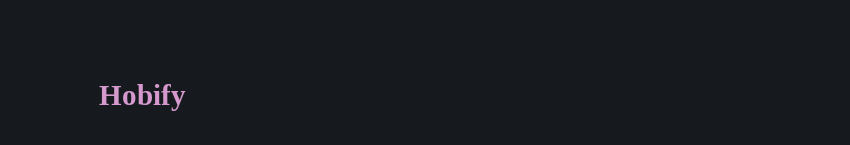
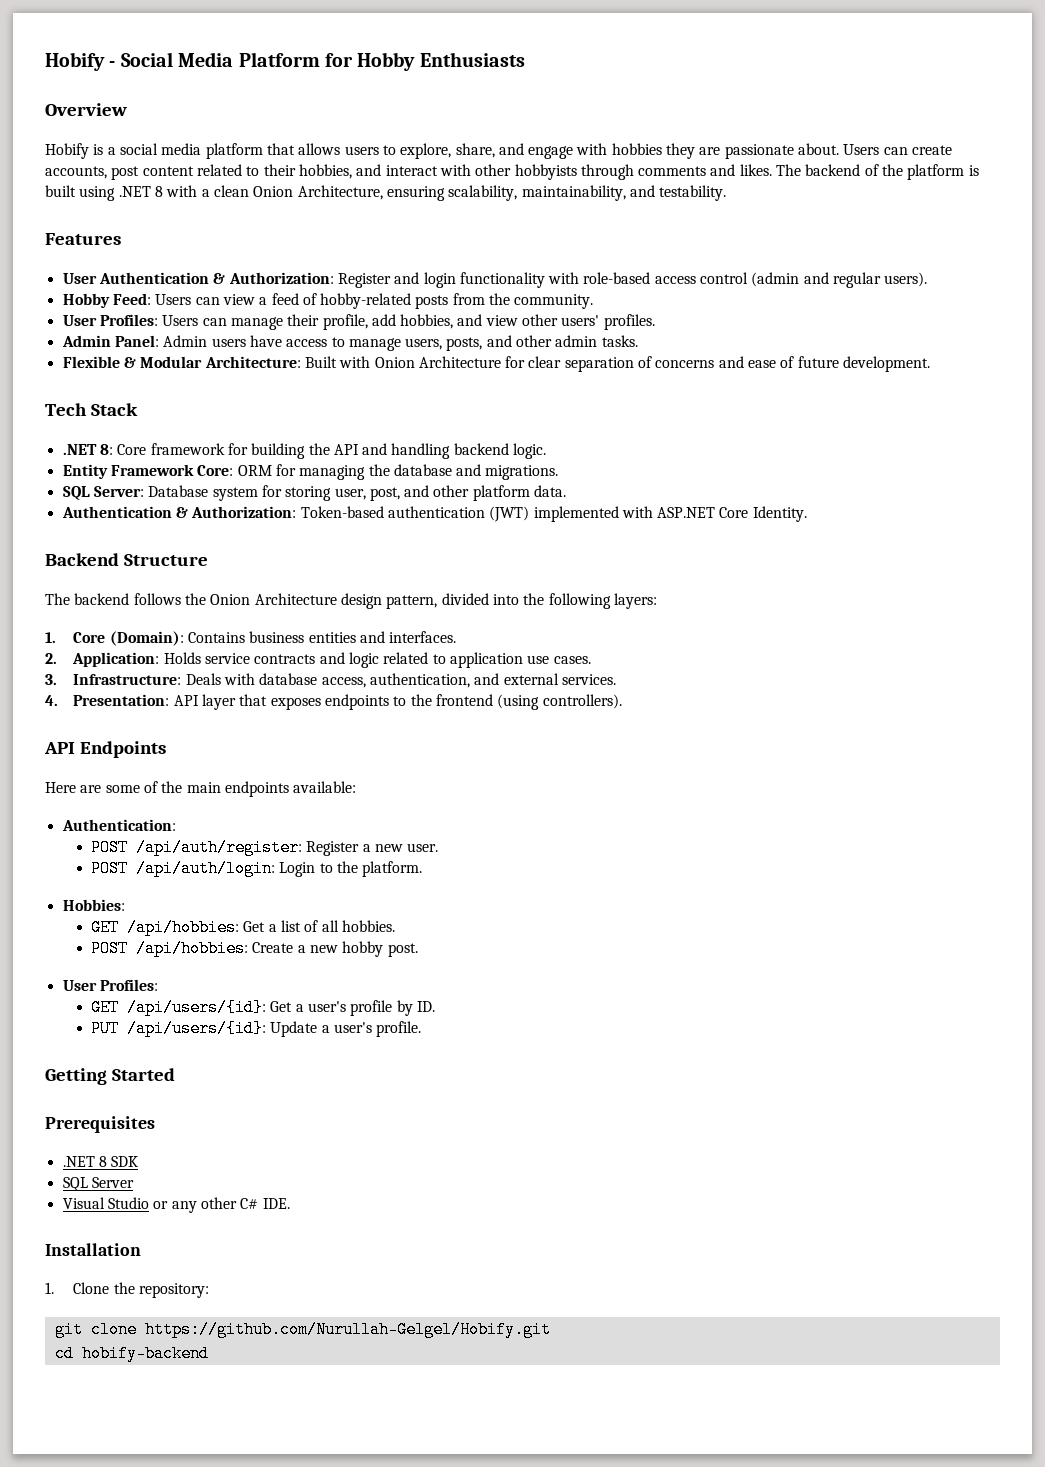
[99,84,186,111] Hobify -> [45,52,525,71] [45,103,127,116] [45,143,953,159] [45,164,979,180] [45,185,727,201] [45,233,121,245] [62,272,928,288] [62,293,594,309] [62,314,655,330] [61,335,638,351] [62,356,931,372] [45,403,138,416] [62,443,547,459] [62,464,559,480] [62,485,567,501] [61,506,807,522] [45,553,208,566] [45,593,657,609] [45,631,457,646] [45,652,591,668] [45,673,617,688] [45,694,622,710] [44,741,166,758] [45,781,357,797] [61,819,176,831] [91,839,439,856] [91,860,423,877] [62,899,125,911] [91,919,395,936] [91,940,418,957] [62,979,158,991] [91,999,435,1016] [91,1020,422,1037] [45,1068,175,1085] [45,1116,155,1133] [62,1156,139,1167] [62,1177,134,1191] [62,1197,290,1213] [45,1243,141,1256] [45,1282,210,1298] [54,1321,551,1338] [54,1345,209,1362] Hobify - Social Media Platform for Hobby Enthusiasts // Overview // Hobify is a social media platform that allows users to explore, share, and engage with hobbies they are passionate about. Users can create accounts, post content related to their hobbies, and interact with other hobbyists through comments and likes. The backend of the platform is built using .NET 8 with a clean Onion Architecture, ensuring scalability, maintainability, and testability. // Features // User Authentication & Authorization: Register and login functionality with role-based access control (admin and regular users). // Hobby Feed: Users can view a feed of hobby-related posts from the community. // User Profiles: Users can manage their profile, add hobbies, and view other users' profiles. // Admin Panel: Admin users have access to manage users, posts, and other admin tasks. // Flexible & Modular Architecture: Built with Onion Architecture for clear separation of concerns and ease of future development. // Tech Stack // .NET 8: Core framework for building the API and handling backend logic. // Entity Framework Core: ORM for managing the database and migrations. // SQL Server: Database system for storing user, post, and other platform data. // Authentication & Authorization: Token-based authentication (JWT) implemented with ASP.NET Core Identity. // Backend Structure // The backend follows the Onion Architecture design pattern, divided into the following layers: // 1. Core (Domain): Contains business entities and interfaces. // 2. Application: Holds service contracts and logic related to application use cases. // 3. Infrastructure: Deals with database access, authentication, and external services. // 4. Presentation: API layer that exposes endpoints to the frontend (using controllers). // API Endpoints // Here are some of the main endpoints available: // Authentication: // POST /api/auth/register: Register a new user. // POST /api/auth/login: Login to the platform. // Hobbies: // GET /api/hobbies: Get a list of all hobbies. // POST /api/hobbies: Create a new hobby post. // User Profiles: // GET /api/users/{id}: Get a user's profile by ID. // PUT /api/users/{id}: Update a user's profile. // Getting Started // Prerequisites // .NET 8 SDK // SQL Server // Visual Studio or any other C# IDE. // Installation // 1. Clone the repository: // git clone https://github.com/Nurullah-Gelgel/Hobify.git // cd hobify-backend

